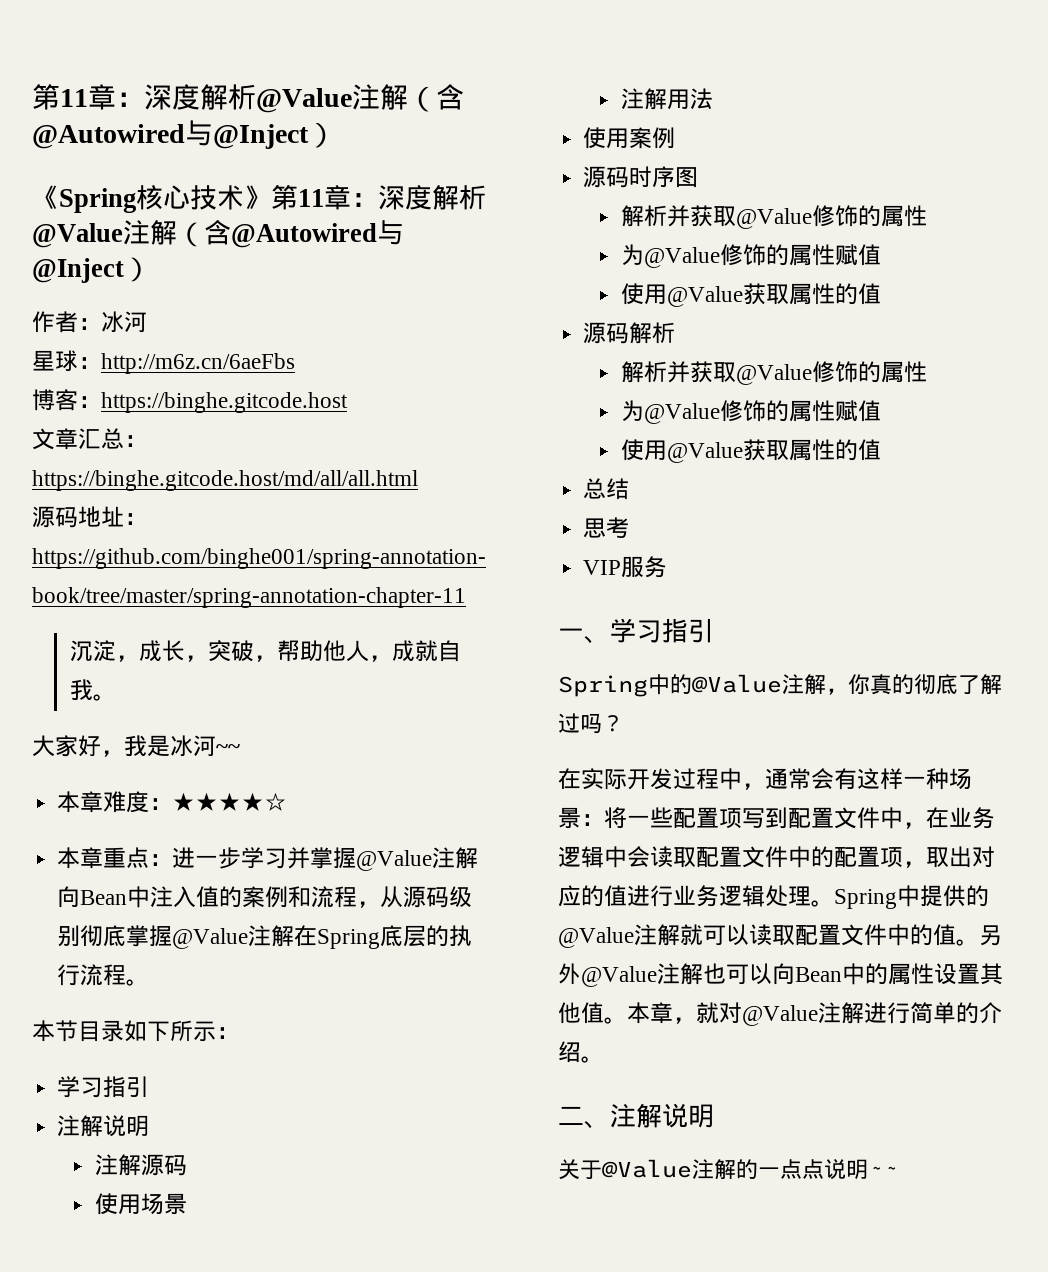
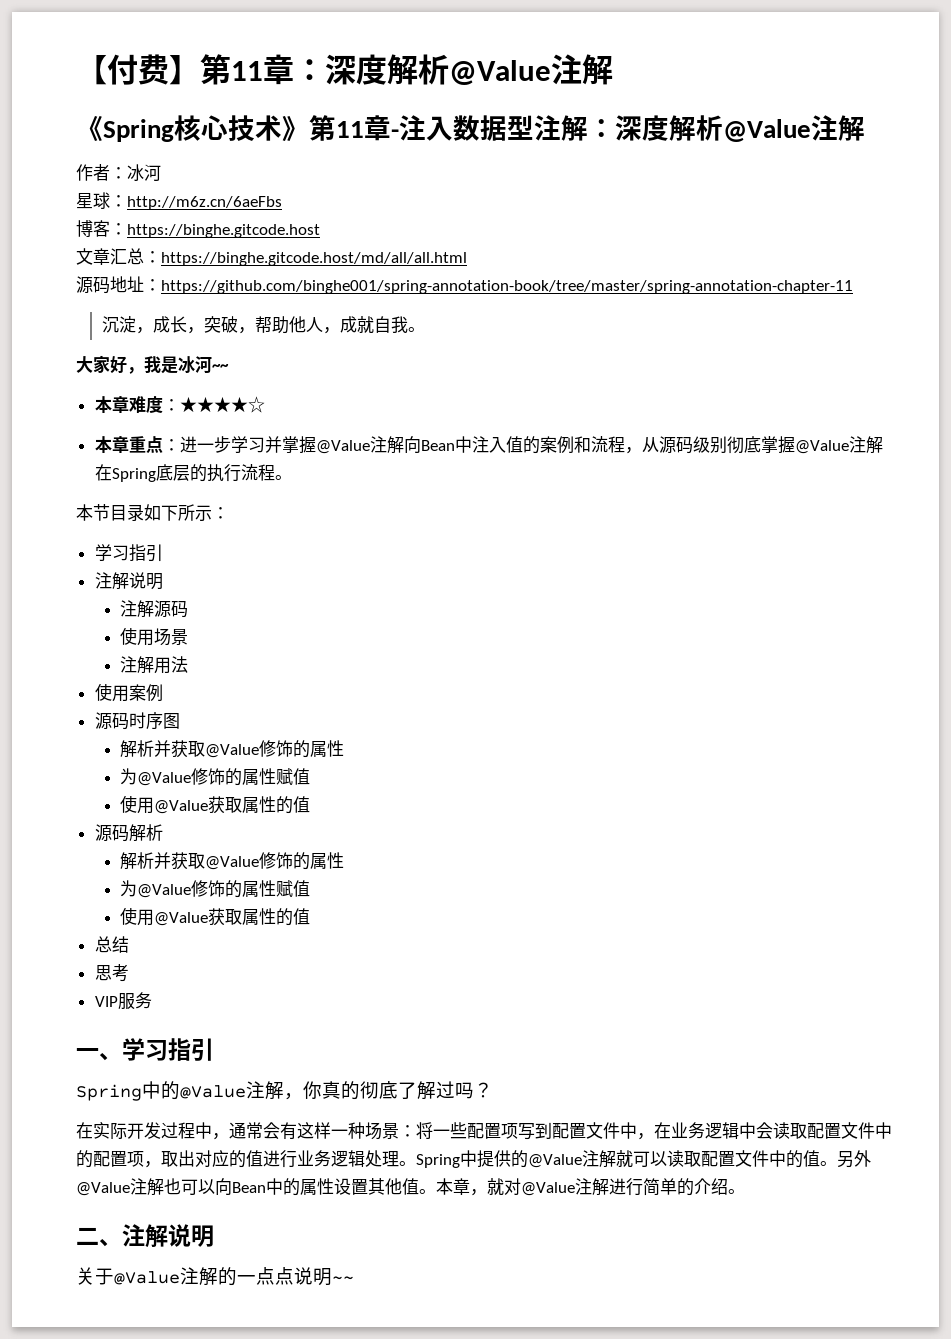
[32,84,464,113] [32,120,336,149] 第11章：深度解析@Value注解（含@Autowired与@Inject） -> [76,54,613,85] 【付费】第11章：深度解析@Value注解
[351,185,486,210] [32,220,404,248] [32,257,151,283] ：深度解析@Value注解（含@Autowired与@Inject） -> [391,115,865,142] -注入数据型注解：深度解析@Value注解

